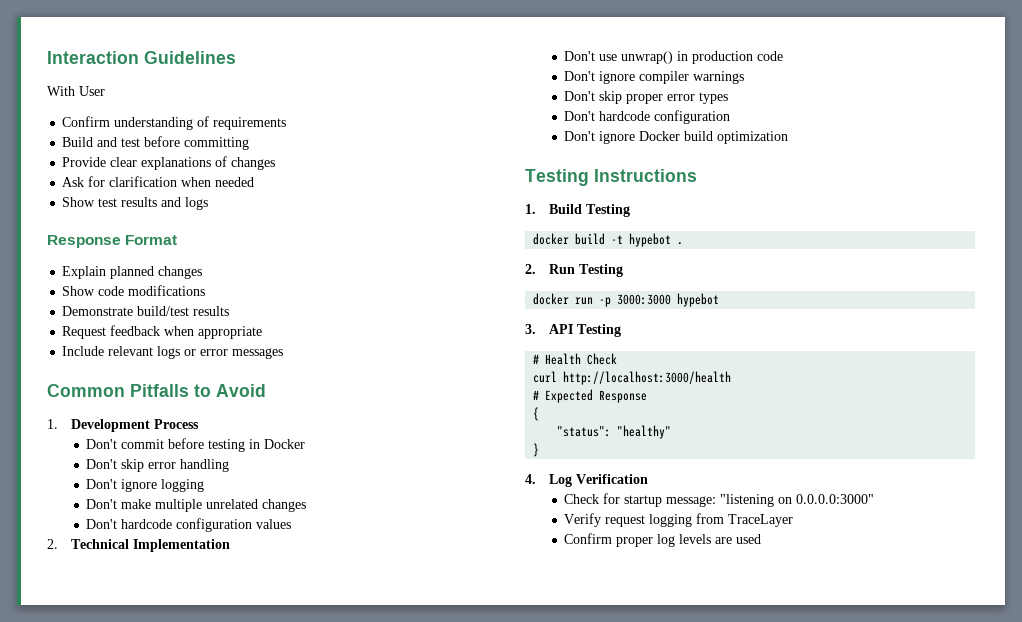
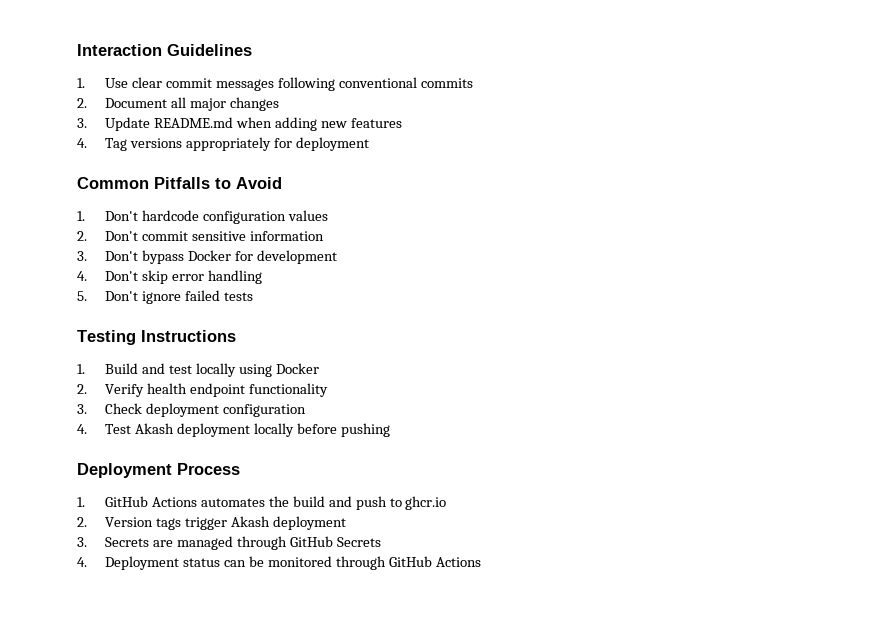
[47,86,105,96] [62,116,287,130] [62,136,250,150] [62,156,276,170] [62,176,255,187] [62,197,209,210] [47,235,178,248] [62,266,203,279] [62,285,206,296] [62,306,230,316] [62,325,263,339] [62,346,284,359] With User // Confirm understanding of requirements // Build and test before committing // Provide clear explanations of changes // Ask for clarification when needed // Show test results and logs // Response Format // Explain planned changes // Show code modifications // Demonstrate build/test results // Request feedback when appropriate // Include relevant logs or error messages -> [77,77,473,91] [77,97,279,111] [77,117,402,131] [77,137,369,151] 1. Use clear commit messages following conventional commits // 2. Document all major changes // 3. Update README.md when adding new features // 4. Tag versions appropriately for deployment
[71,419,200,432] [86,438,306,452] [86,459,230,472] [86,479,205,492] [86,499,307,512] Development Process // Don't commit before testing in Docker // Don't skip error handling // Don't ignore logging // Don't make multiple unrelated changes // -> (85, 216) none
[71,539,231,552] [564,51,784,64] [564,71,745,84] [564,91,729,104] [564,110,731,124] [564,131,789,144] [525,169,697,186] [525,204,631,217] [533,233,684,247] [525,264,624,277] [533,293,720,307] [525,324,622,337] [533,353,618,365] [533,371,732,385] [533,389,648,403] [533,407,540,421] [557,425,672,439] [533,443,540,457] [525,474,649,487] [564,493,875,507] [564,513,794,527] [564,533,762,547] Technical Implementation // Don't use unwrap() in production code // Don't ignore compiler warnings // Don't skip proper error types // Don't hardcode configuration // Don't ignore Docker build optimization // Testing Instructions // 1. Build Testing // docker build -t hypebot . // 2. Run Testing // docker run -p 3000:3000 hypebot // 3. API Testing // # Health Check // curl http://localhost:3000/health // # Expected Response // { // "status": "healthy" // } // 4. Log Verification // Check for startup message: "listening on 0.0.0.0:3000" // Verify request logging from TraceLayer // Confirm proper log levels are used -> [105,231,324,241] [77,250,337,264] [77,270,262,284] [77,290,253,304] [77,330,236,345] [77,363,319,377] [77,383,328,397] [77,403,306,417] [77,423,390,437] [77,463,240,478] [77,496,447,510] [77,516,346,530] [77,536,381,550] [77,556,481,570] Don't commit sensitive information // 3. Don't bypass Docker for development // 4. Don't skip error handling // 5. Don't ignore failed tests // Testing Instructions // 1. Build and test locally using Docker // 2. Verify health endpoint functionality // 3. Check deployment configuration // 4. Test Akash deployment locally before pushing // Deployment Process // 1. GitHub Actions automates the build and push to ghcr.io // 2. Version tags trigger Akash deployment // 3. Secrets are managed through GitHub Secrets // 4. Deployment status can be monitored through GitHub Actions

